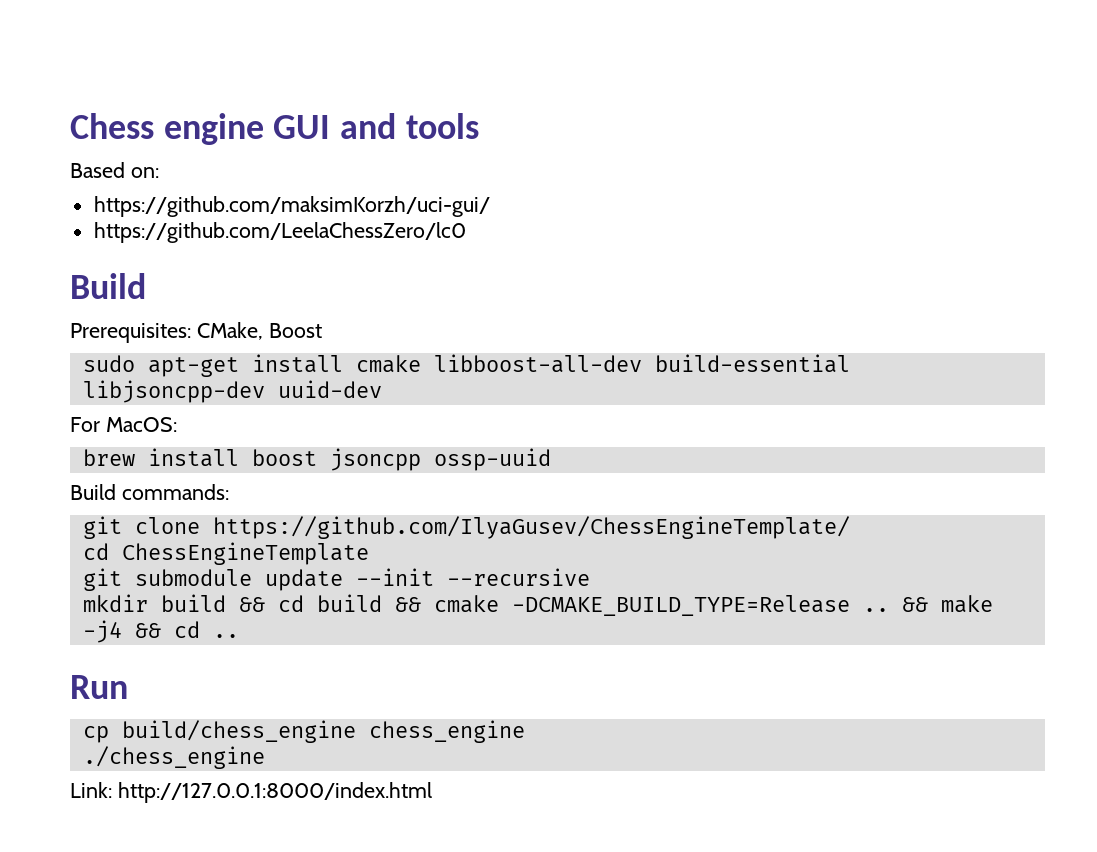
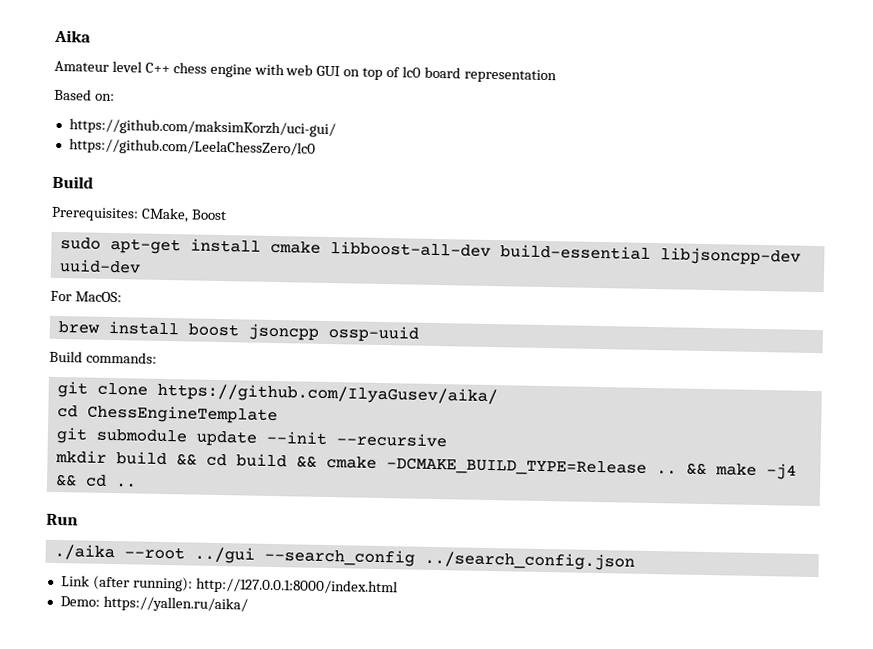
[70,113,479,145] Chess engine GUI and tools -> [54,29,91,43] [54,60,557,84] Aika // Amateur level C++ chess engine with web GUI on top of lc0 board representation
[212,516,850,539] https://github.com/IlyaGusev/ChessEngineTemplate/ -> [156,382,498,406] https://github.com/IlyaGusev/aika/
[82,720,525,743] [82,746,265,769] [70,782,432,803] cp build/chess_engine chess_engine // ./chess_engine // Link: http://127.0.0.1:8000/index.html -> [53,543,635,571] [60,575,398,596] [59,595,248,613] ./aika --root ../gui --search_config ../search_config.json // Link (after running): http://127.0.0.1:8000/index.html // Demo: https://yallen.ru/aika/

